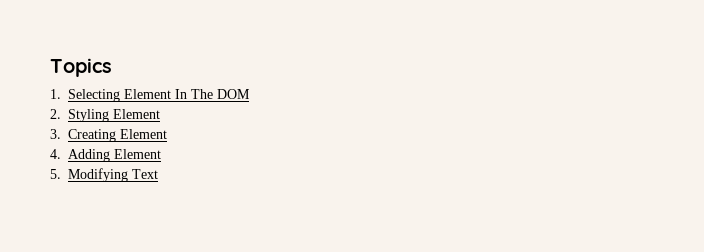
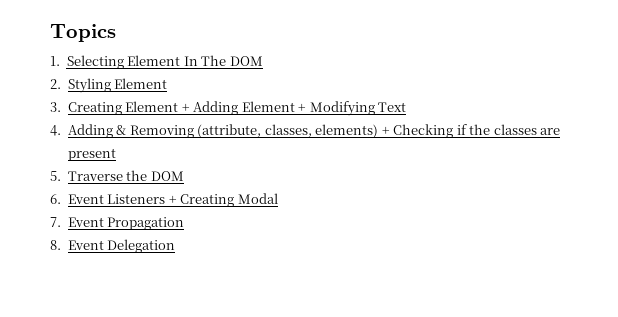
[50,149,162,162] [50,168,159,182] // 4. Adding Element // 5. Modifying Text -> [181,101,407,116] [50,124,561,138] [67,148,116,161] [50,170,184,181] [50,193,278,207] [50,217,185,230] [50,239,176,253] + Adding Element + Modifying Text // 4. Adding & Removing (attribute, classes, elements) + Checking if the classes are present // 5. Traverse the DOM // 6. Event Listeners + Creating Modal // 7. Event Propagation // 8. Event Delegation

